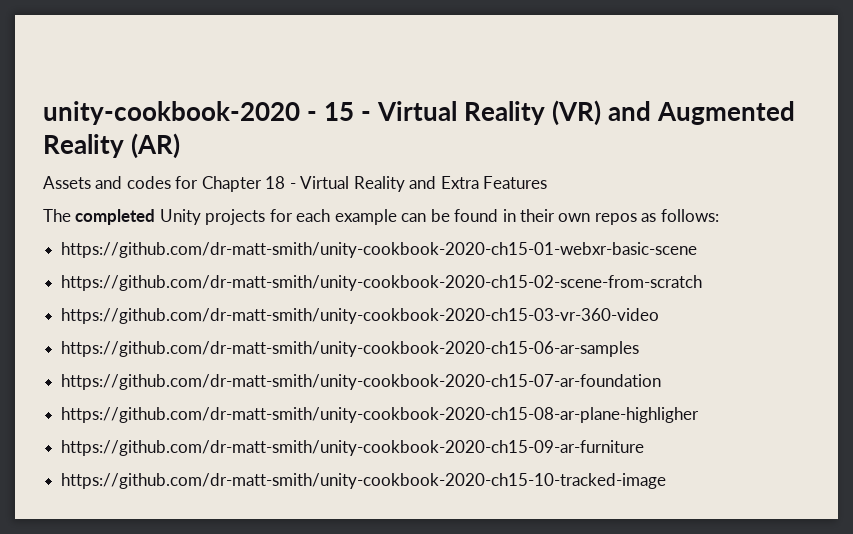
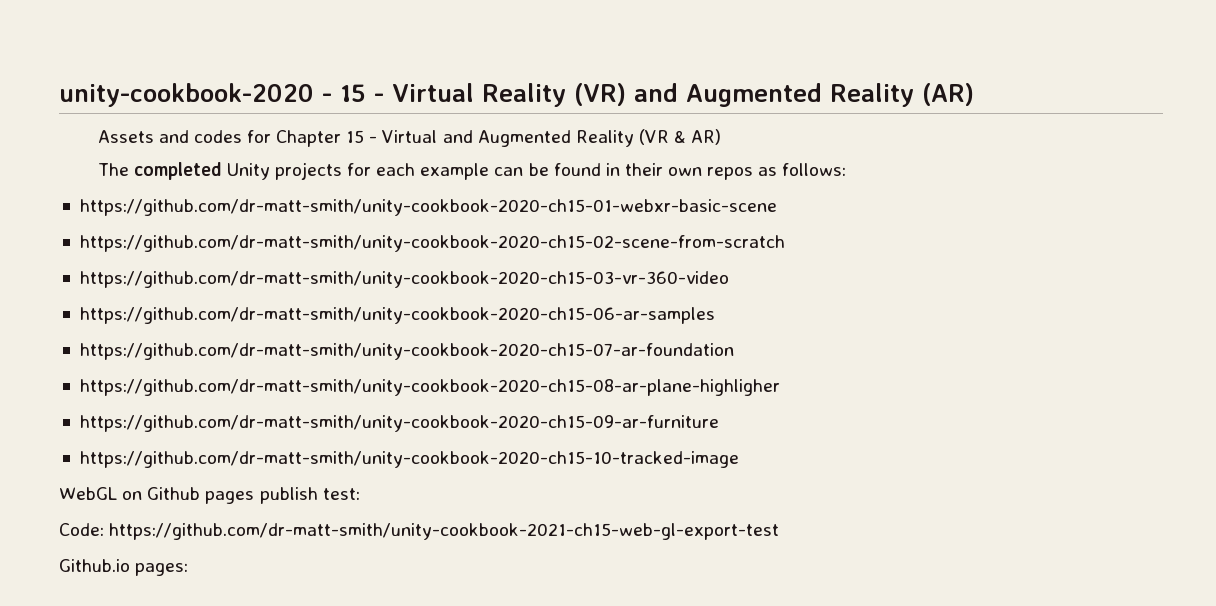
[265,176,548,192] 18 - Virtual Reality and Extra Features -> [346,129,722,147] 15 - Virtual and Augmented Reality (VR & AR)
(667, 481) none -> [59,487,360,504] [59,523,780,540] [59,559,189,576] // WebGL on Github pages publish test: // Code: https://github.com/dr-matt-smith/unity-cookbook-2021-ch15-web-gl-export-test // Github.io pages:

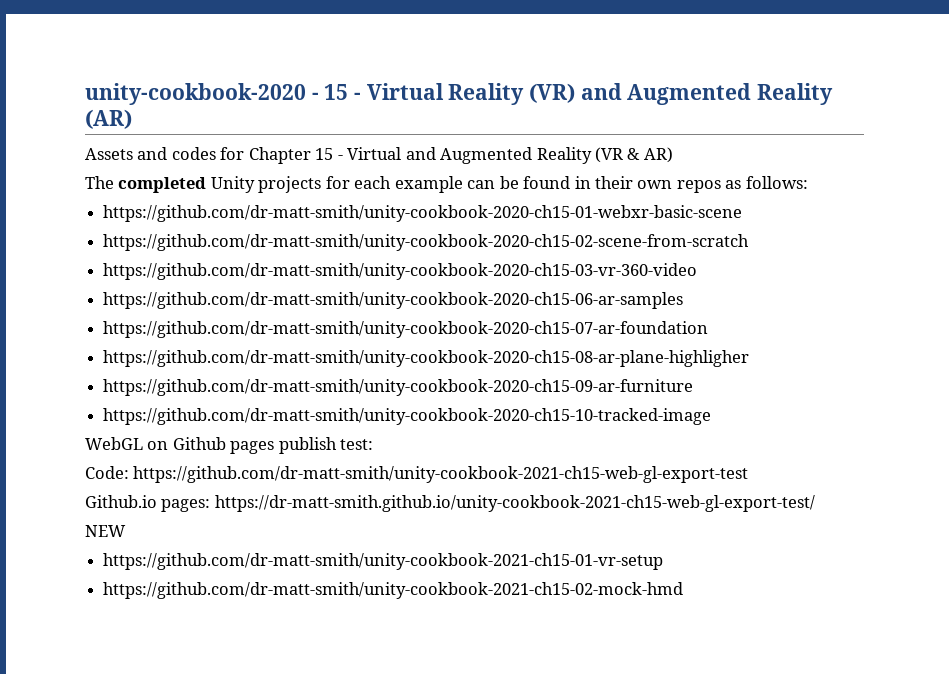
(189, 569) none -> [214,495,815,512] [85,525,126,537] [103,553,664,570] [103,582,684,599] https://dr-matt-smith.github.io/unity-cookbook-2021-ch15-web-gl-export-test/ // NEW // https://github.com/dr-matt-smith/unity-cookbook-2021-ch15-01-vr-setup // https://github.com/dr-matt-smith/unity-cookbook-2021-ch15-02-mock-hmd

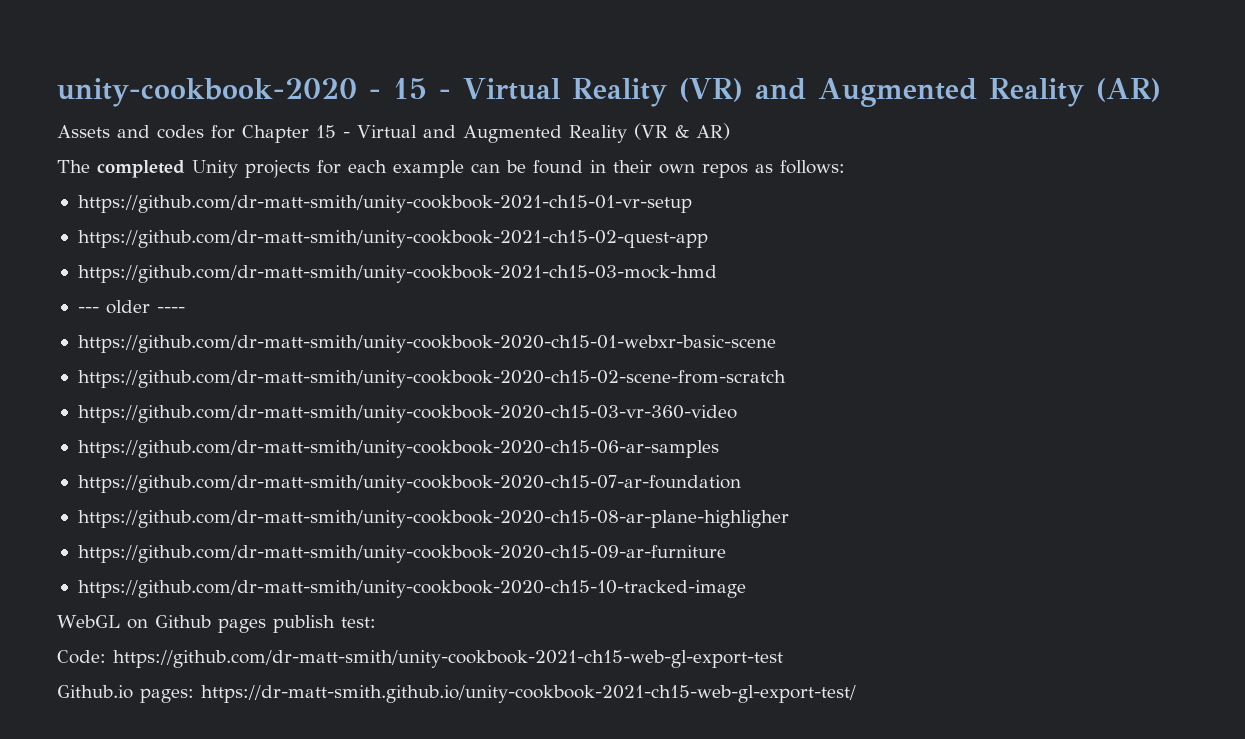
(808, 182) none -> [77,195,692,213] [77,230,708,248] [77,265,717,283] [77,300,185,314] // https://github.com/dr-matt-smith/unity-cookbook-2021-ch15-01-vr-setup // https://github.com/dr-matt-smith/unity-cookbook-2021-ch15-02-quest-app // https://github.com/dr-matt-smith/unity-cookbook-2021-ch15-03-mock-hmd // --- older ----
[85,525,126,537] [103,553,664,570] [103,582,684,599] // NEW // https://github.com/dr-matt-smith/unity-cookbook-2021-ch15-01-vr-setup // https://github.com/dr-matt-smith/unity-cookbook-2021-ch15-02-mock-hmd -> (856, 694) none

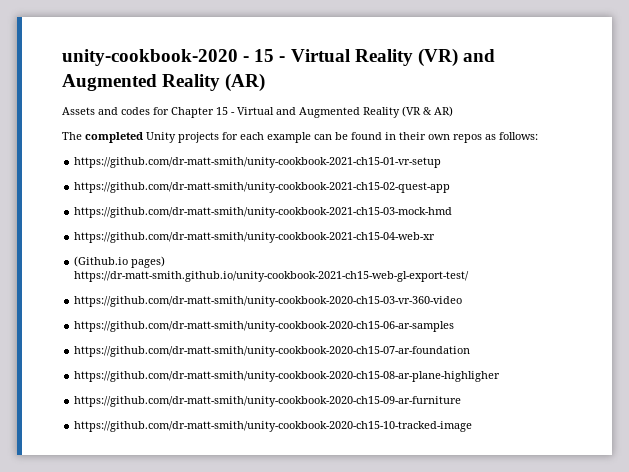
[77,300,185,314] [77,335,776,353] [77,370,786,388] --- older ---- // https://github.com/dr-matt-smith/unity-cookbook-2020-ch15-01-webxr-basic-scene // https://github.com/dr-matt-smith/unity-cookbook-2020-ch15-02-scene-from-scratch -> [74,232,436,243] [74,256,166,268] [74,271,470,282] https://github.com/dr-matt-smith/unity-cookbook-2021-ch15-04-web-xr // (Github.io pages) https://dr-matt-smith.github.io/unity-cookbook-2021-ch15-web-gl-export-test/
[57,615,376,633] [57,650,783,668] [57,685,856,703] // WebGL on Github pages publish test: // Code: https://github.com/dr-matt-smith/unity-cookbook-2021-ch15-web-gl-export-test // Github.io pages: https://dr-matt-smith.github.io/unity-cookbook-2021-ch15-web-gl-export-test/ -> (473, 426) none

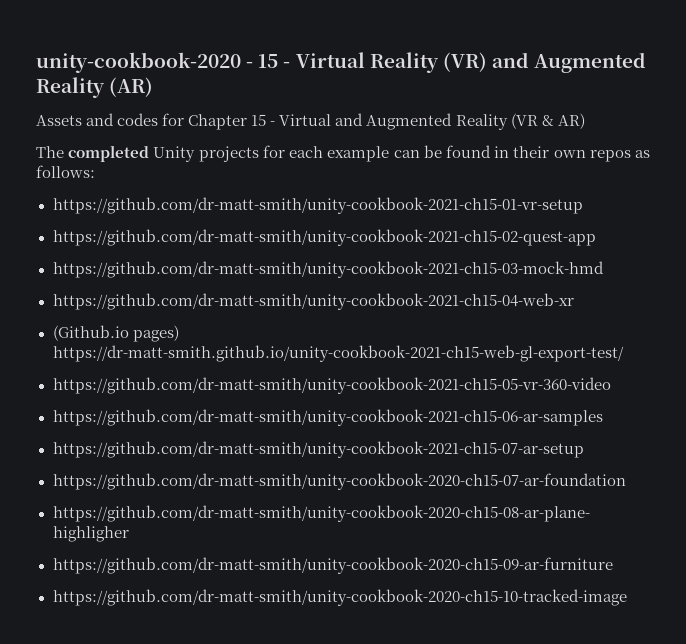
[74,296,463,307] [74,321,455,332] https://github.com/dr-matt-smith/unity-cookbook-2020-ch15-03-vr-360-video // https://github.com/dr-matt-smith/unity-cookbook-2020-ch15-06-ar-samples -> [52,377,611,394] [52,409,603,426] [52,441,584,458] https://github.com/dr-matt-smith/unity-cookbook-2021-ch15-05-vr-360-video // https://github.com/dr-matt-smith/unity-cookbook-2021-ch15-06-ar-samples // https://github.com/dr-matt-smith/unity-cookbook-2021-ch15-07-ar-setup

